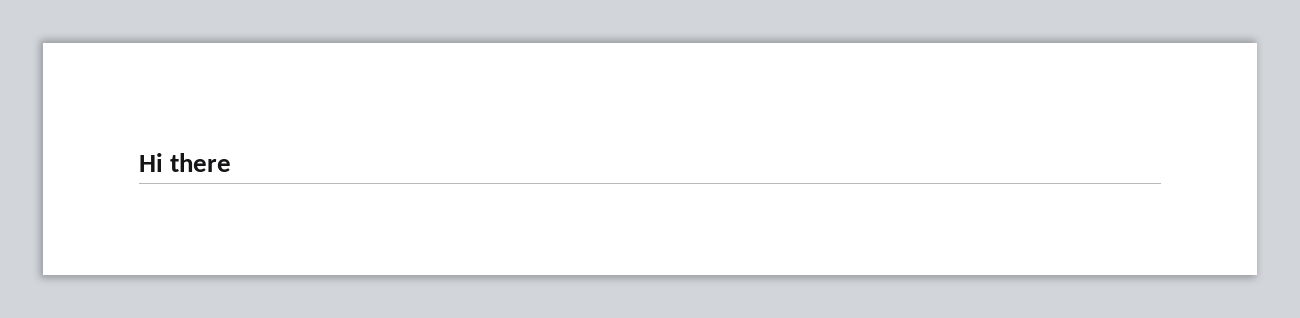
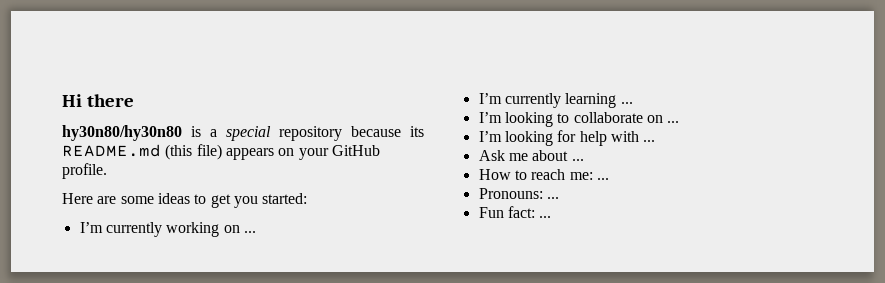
(232, 162) none -> [62,125,424,141] [62,144,380,160] [62,163,107,179] [62,193,308,208] [79,222,256,237] [478,93,633,108] [478,112,680,127] [478,130,656,146] [478,150,584,161] [478,169,609,180] [478,188,559,199] [478,206,552,218] // hy30n80/hy30n80 is a special repository because its README.md (this file) appears on your GitHub profile. // Here are some ideas to get you started: // I’m currently working on ... // I’m currently learning ... // I’m looking to collaborate on ... // I’m looking for help with ... // Ask me about ... // How to reach me: ... // Pronouns: ... // Fun fact: ...

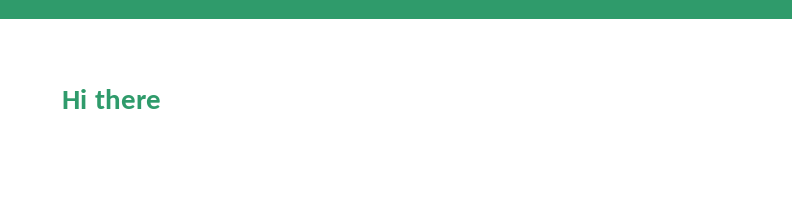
[62,125,424,141] [62,144,380,160] [62,163,107,179] [62,193,308,208] [79,222,256,237] [478,93,633,108] [478,112,680,127] [478,130,656,146] [478,150,584,161] [478,169,609,180] [478,188,559,199] [478,206,552,218] // hy30n80/hy30n80 is a special repository because its README.md (this file) appears on your GitHub profile. // Here are some ideas to get you started: // I’m currently working on ... // I’m currently learning ... // I’m looking to collaborate on ... // I’m looking for help with ... // Ask me about ... // How to reach me: ... // Pronouns: ... // Fun fact: ... -> (161, 99) none

